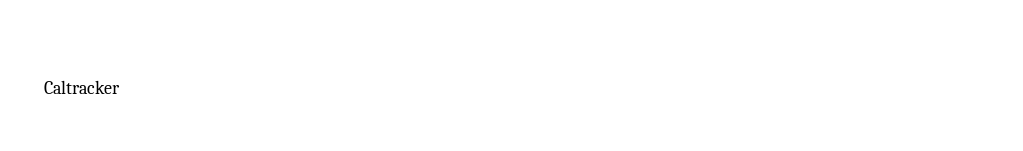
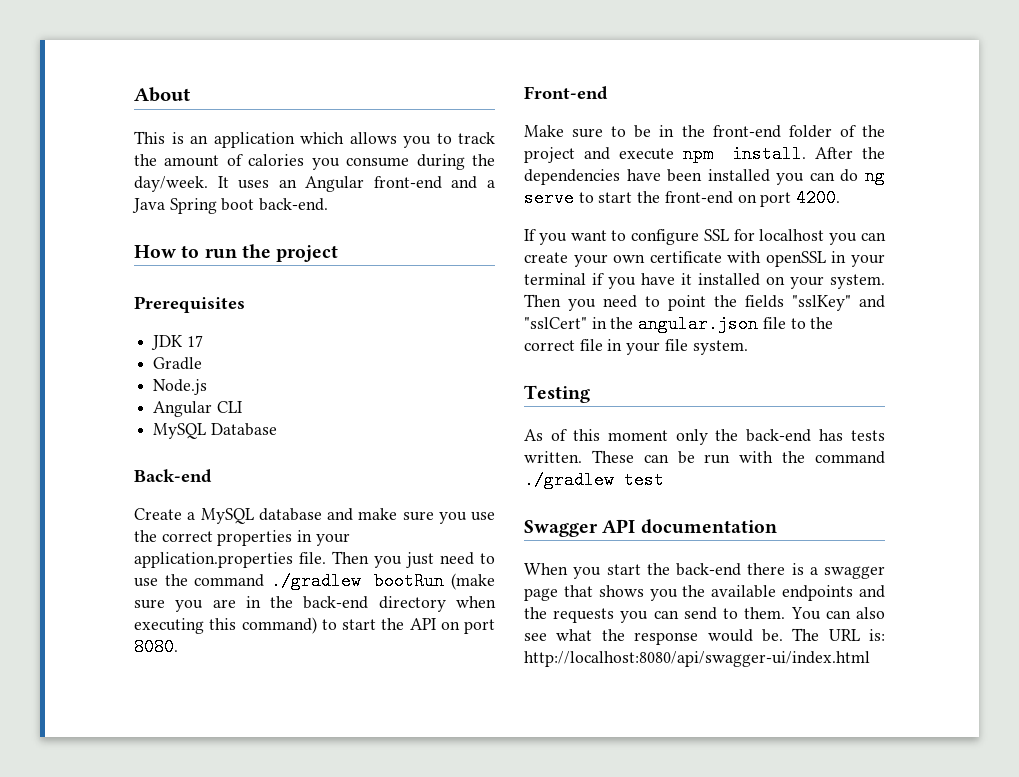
[44,80,120,94] Caltracker -> [134,87,190,102] [134,131,495,148] [134,154,496,170] [134,176,495,192] [132,198,329,214] [134,244,339,262] [134,296,245,313] [151,335,203,350] [153,357,203,370] [153,379,208,395] [153,401,242,417] [153,423,277,439] [134,469,212,483] [134,508,495,524] [134,530,350,546] [134,551,495,568] [134,572,495,590] [134,596,496,612] [134,617,495,634] [134,638,178,656] [524,86,608,100] [524,125,885,138] [524,145,885,163] [524,167,885,185] [524,189,841,207] [524,229,886,245] [524,251,885,267] [524,273,885,289] [524,294,885,311] [524,315,834,333] [524,339,748,355] [524,385,590,403] [524,429,885,445] [524,450,885,464] [524,471,664,489] [524,519,777,537] [524,563,885,579] [524,585,885,601] [524,607,885,623] [524,628,885,645] [524,651,870,667] About // This is an application which allows you to track the amount of calories you consume during the day/week. It uses an Angular front-end and a Java Spring boot back-end. // How to run the project // Prerequisites // JDK 17 // Gradle // Node.js // Angular CLI // MySQL Database // Back-end // Create a MySQL database and make sure you use the correct properties in your application.properties file. Then you just need to use the command ./gradlew bootRun (make sure you are in the back-end directory when executing this command) to start the API on port 8080. // Front-end // Make sure to be in the front-end folder of the project and execute npm install. After the dependencies have been installed you can do ng serve to start the front-end on port 4200. // If you want to configure SSL for localhost you can create your own certificate with openSSL in your terminal if you have it installed on your system. Then you need to point the fields "sslKey" and "sslCert" in the angular.json file to the correct file in your file system. // Testing // As of this moment only the back-end has tests written. These can be run with the command ./gradlew test // Swagger API documentation // When you start the back-end there is a swagger page that shows you the available endpoints and the requests you can send to them. You can also see what the response would be. The URL is: http://localhost:8080/api/swagger-ui/index.html

